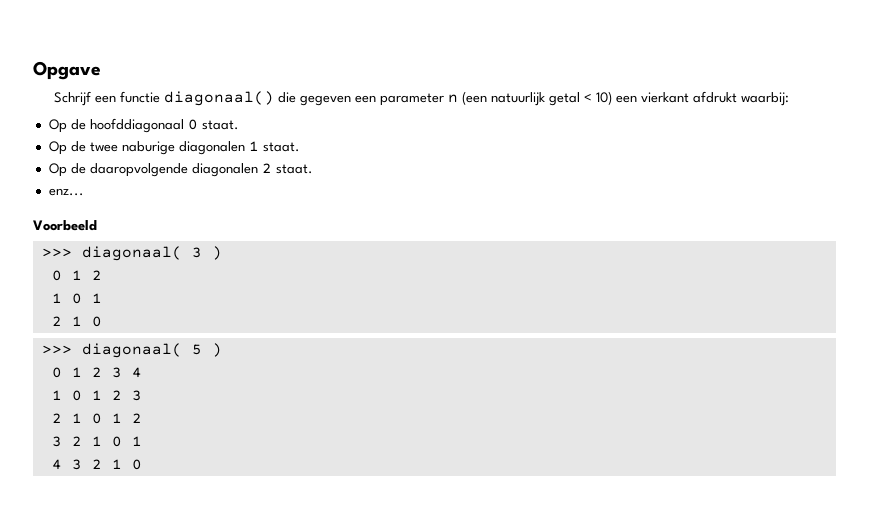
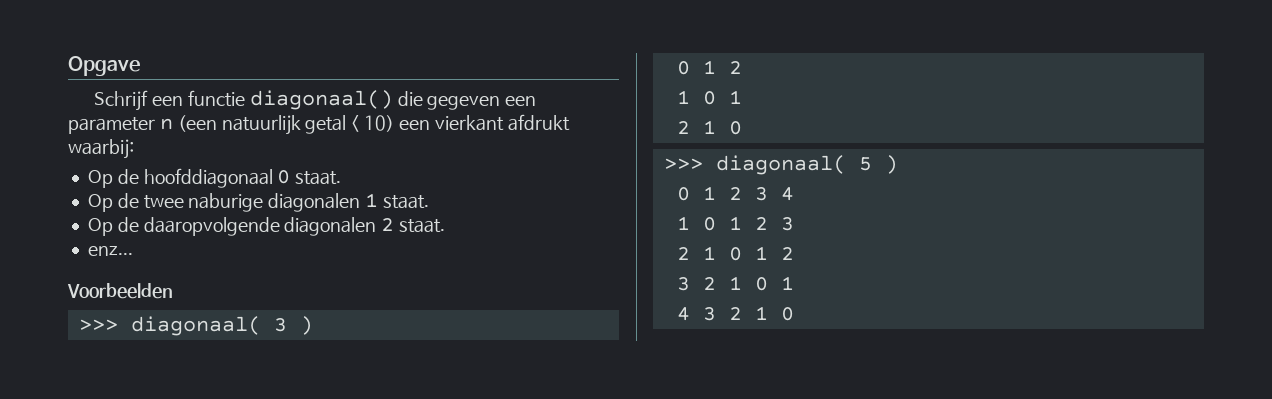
[33,220,97,231] Voorbeeld -> [67,283,173,299] Voorbeelden

